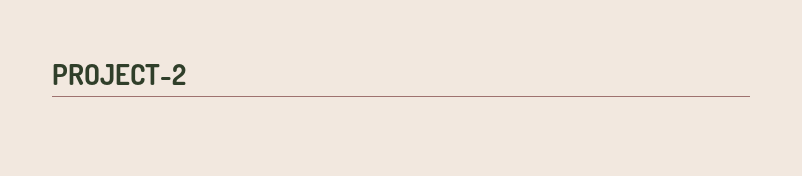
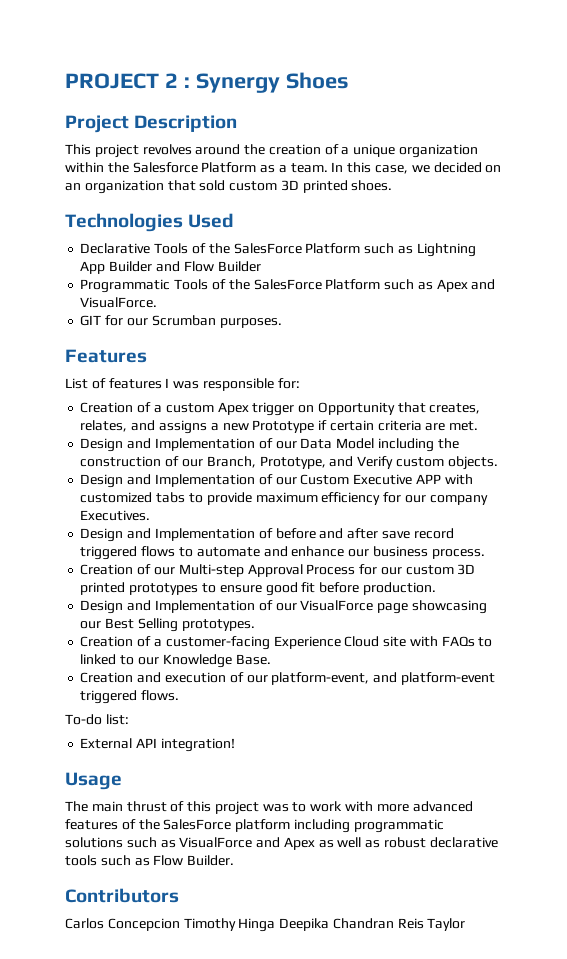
[52,64,186,85] PROJECT-2 -> [65,72,349,93] [65,115,238,133] [65,144,479,158] [65,162,502,174] [65,180,393,194] [65,213,235,232] [80,243,476,257] [80,261,261,274] [80,279,496,293] [80,297,158,308] [80,315,282,328] [65,349,147,363] [65,378,300,391] [80,402,481,416] [80,420,479,434] [80,438,459,452] [80,456,498,470] [80,474,473,488] [80,492,488,505] [80,510,151,521] [80,528,454,542] [80,546,485,560] [80,564,476,577] [80,582,436,596] [80,600,487,614] [80,618,255,632] [80,636,493,650] [80,654,271,668] [80,672,495,685] [80,690,180,704] [65,714,129,725] [80,738,235,752] [65,772,122,790] [65,801,473,815] [65,819,444,833] [65,837,498,850] [65,855,235,866] [65,888,179,903] [65,918,466,932] PROJECT 2 : Synergy Shoes // Project Description // This project revolves around the creation of a unique organization within the Salesforce Platform as a team. In this case, we decided on an organization that sold custom 3D printed shoes. // Technologies Used // Declarative Tools of the SalesForce Platform such as Lightning App Builder and Flow Builder // Programmatic Tools of the SalesForce Platform such as Apex and VisualForce. // GIT for our Scrumban purposes. // Features // List of features I was responsible for: // Creation of a custom Apex trigger on Opportunity that creates, relates, and assigns a new Prototype if certain criteria are met. // Design and Implementation of our Data Model including the construction of our Branch, Prototype, and Verify custom objects. // Design and Implementation of our Custom Executive APP with customized tabs to provide maximum efficiency for our company Executives. // Design and Implementation of before and after save record triggered flows to automate and enhance our business process. // Creation of our Multi-step Approval Process for our custom 3D printed prototypes to ensure good fit before production. // Design and Implementation of our VisualForce page showcasing our Best Selling prototypes. // Creation of a customer-facing Experience Cloud site with FAQs to linked to our Knowledge Base. // Creation and execution of our platform-event, and platform-event triggered flows. // To-do list: // External API integration! // Usage // The main thrust of this project was to work with more advanced features of the SalesForce platform including programmatic solutions such as VisualForce and Apex as well as robust declarative tools such as Flow Builder. // Contributors // Carlos Concepcion Timothy Hinga Deepika Chandran Reis Taylor

